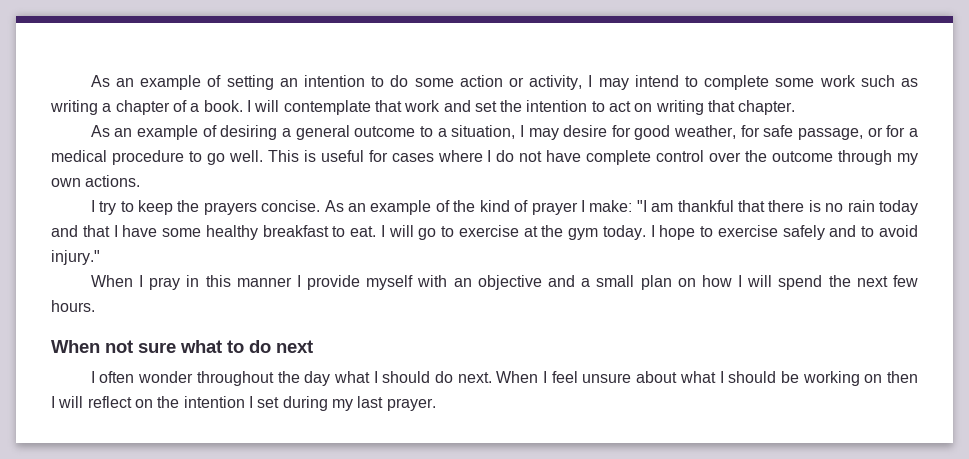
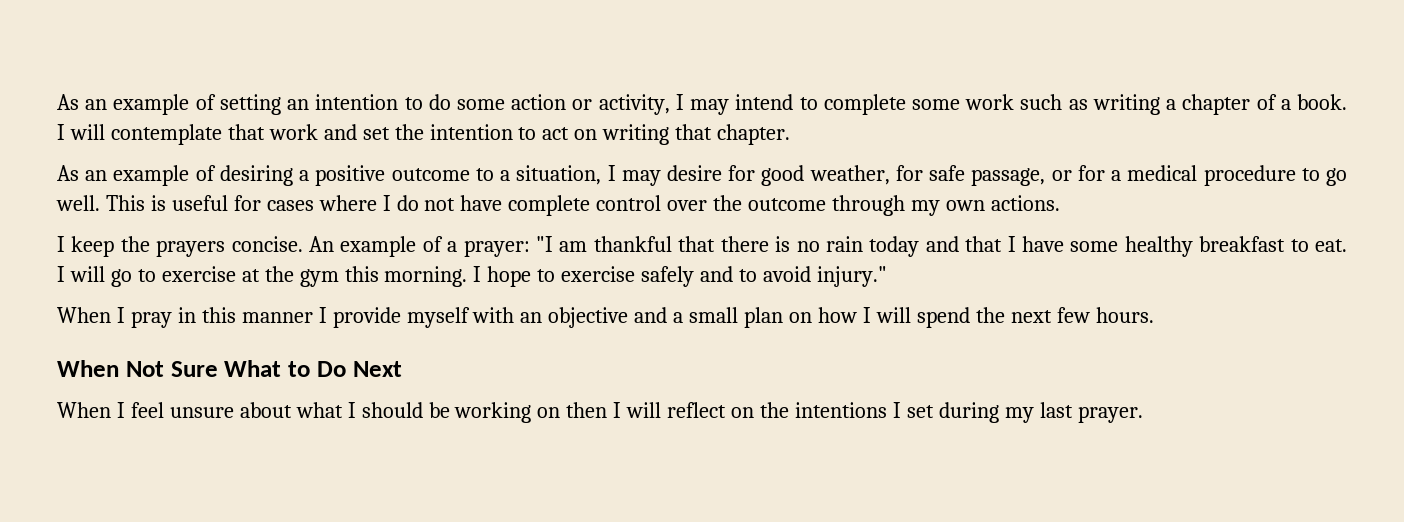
[295,125,350,140] general -> [315,165,386,186] positive
[99,201,134,215] try to -> (65, 244) none
[324,200,633,215] As an example of the kind of prayer I make: -> [309,236,530,257] An example of a prayer:
[602,225,646,240] today. -> [344,266,468,287] this morning.
[105,340,313,353] [90,371,492,386] not sure what to do next // I often wonder throughout the day what I should do next. -> [125,360,402,377] Not Sure What to Do Next //
[183,396,245,408] intention -> [794,402,887,418] intentions

